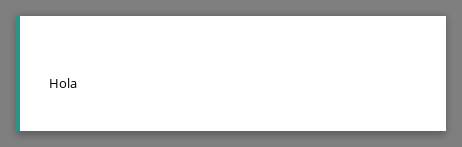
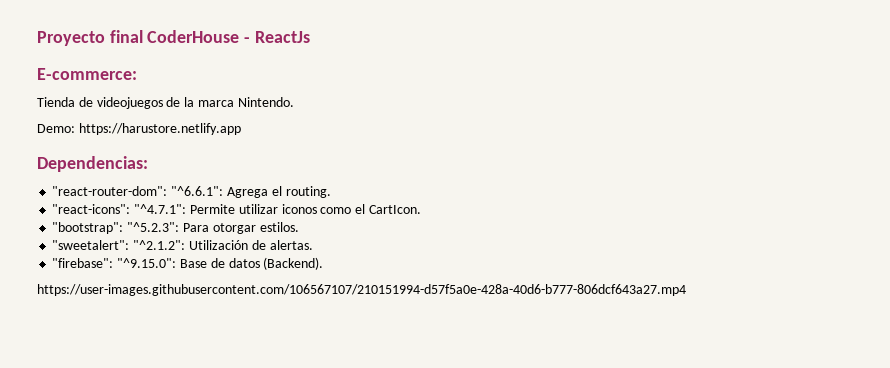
[49,78,77,88] Hola -> [37,30,310,46] [37,68,137,80] [37,97,294,109] [37,123,241,135] [37,156,148,172] [52,186,331,198] [52,204,421,214] [52,222,299,234] [52,240,313,250] [52,257,324,270] [37,284,686,296] Proyecto final CoderHouse - ReactJs // E-commerce: // Tienda de videojuegos de la marca Nintendo. // Demo: https://harustore.netlify.app // Dependencias: // "react-router-dom": "^6.6.1": Agrega el routing. // "react-icons": "^4.7.1": Permite utilizar iconos como el CartIcon. // "bootstrap": "^5.2.3": Para otorgar estilos. // "sweetalert": "^2.1.2": Utilización de alertas. // "firebase": "^9.15.0": Base de datos (Backend). // https://user-images.githubusercontent.com/106567107/210151994-d57f5a0e-428a-40d6-b777-806dcf643a27.mp4

